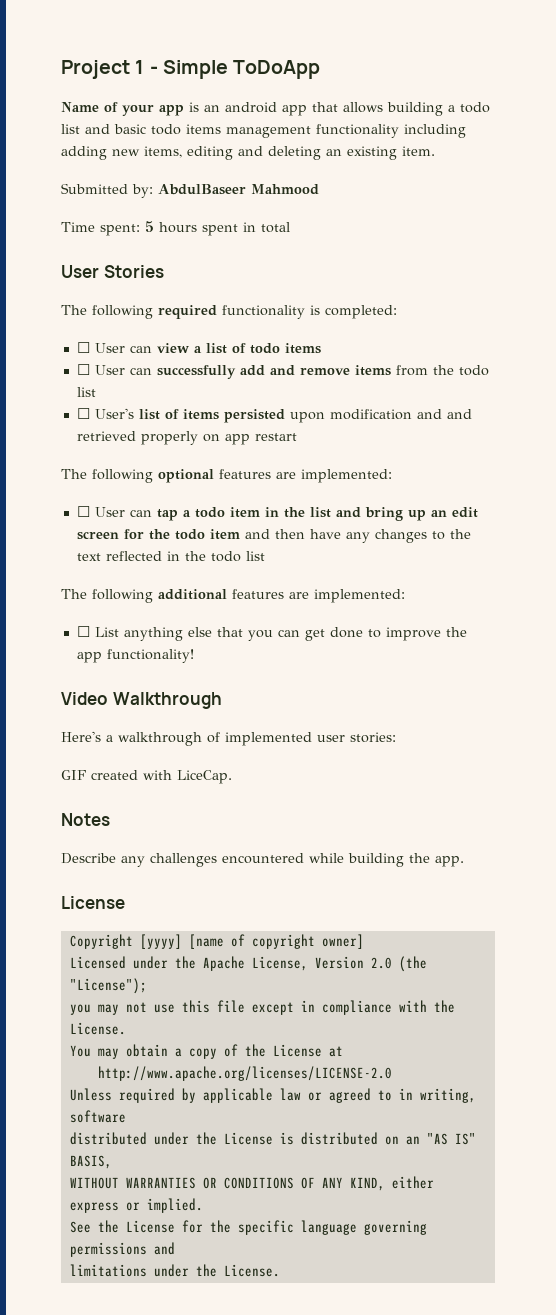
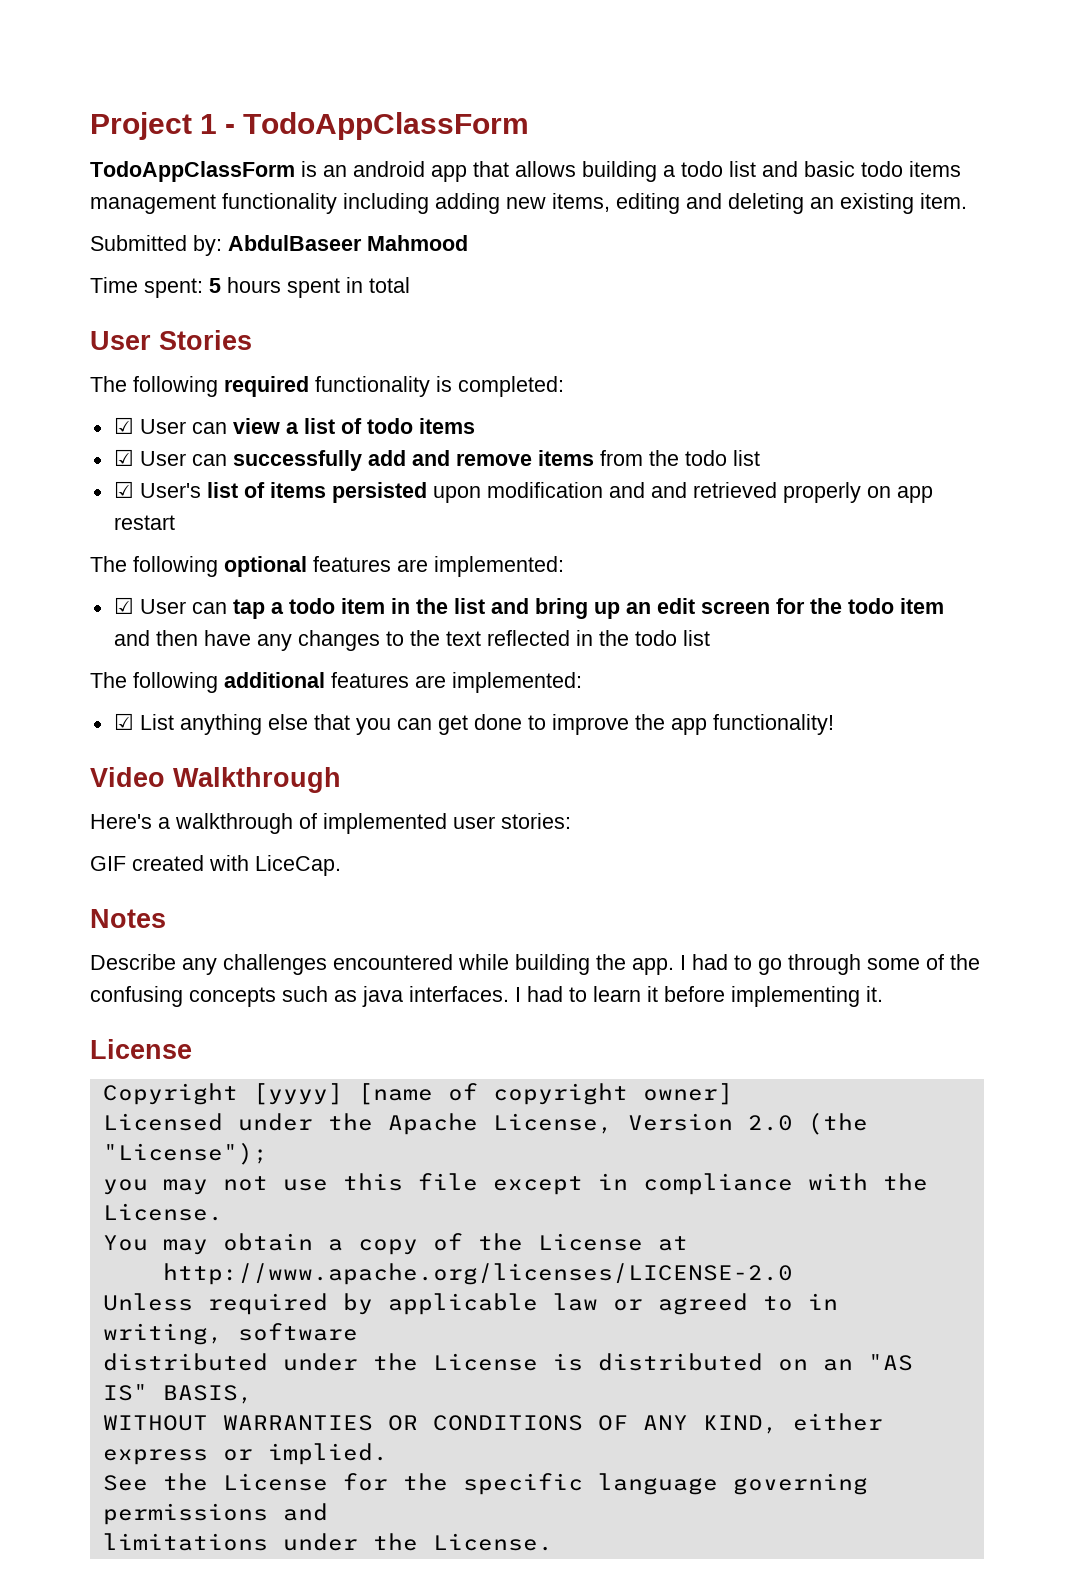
[162,60,321,79] [61,102,184,116] Simple ToDoApp // Name of your app -> [243,112,530,140] [90,161,295,182] TodoAppClassForm // TodoAppClassForm
[76,342,90,353] ☐ -> [113,417,134,434] ☑
[76,364,90,375] ☐ -> [113,449,134,466] ☑
[76,408,90,419] ☐ -> [113,481,134,498] ☑
[76,506,90,517] ☐ -> [113,597,134,614] ☑
[76,626,90,637] ☐ -> [113,713,134,730] ☑
(464, 861) none -> [680,954,980,975] [90,986,883,1007] I had to go through some of the confusing concepts such as java interfaces. I had to learn it before implementing it.

